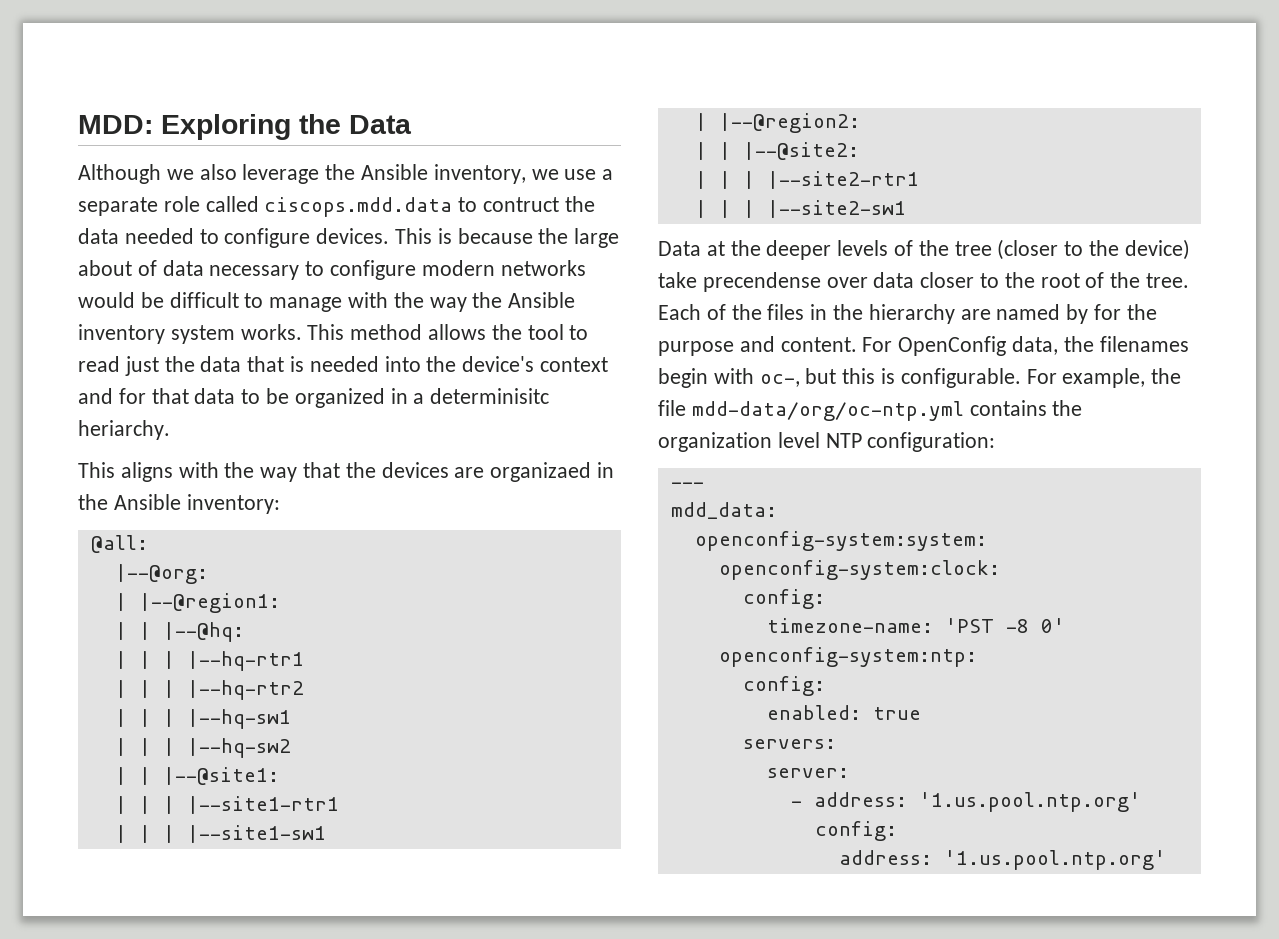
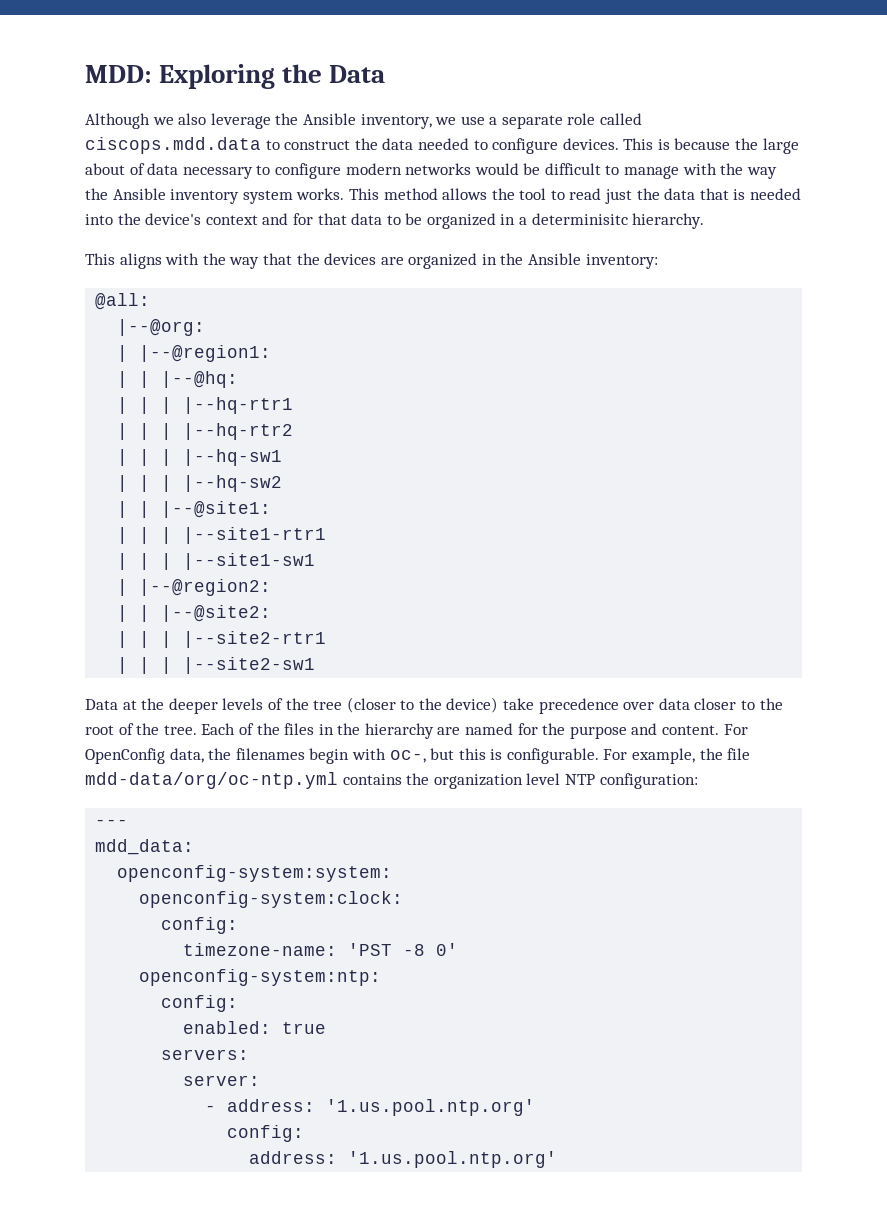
[483,197,560,212] contruct -> [284,140,351,150] construct
[78,420,170,440] heriarchy. -> [632,213,705,229] hierarchy.
[490,462,592,482] organizaed -> [408,253,478,269] organized
[702,272,821,292] precendense -> [538,698,619,714] precedence
[1066,304,1089,324] by -> (514, 729) none

